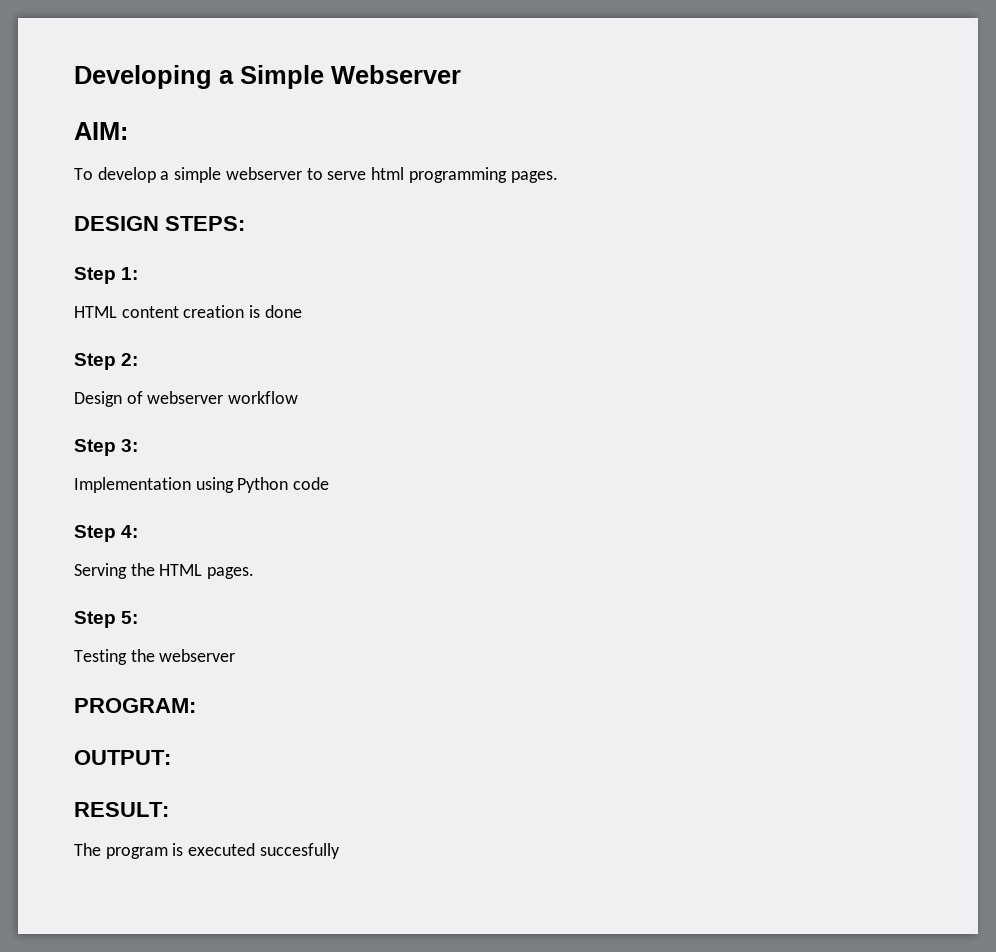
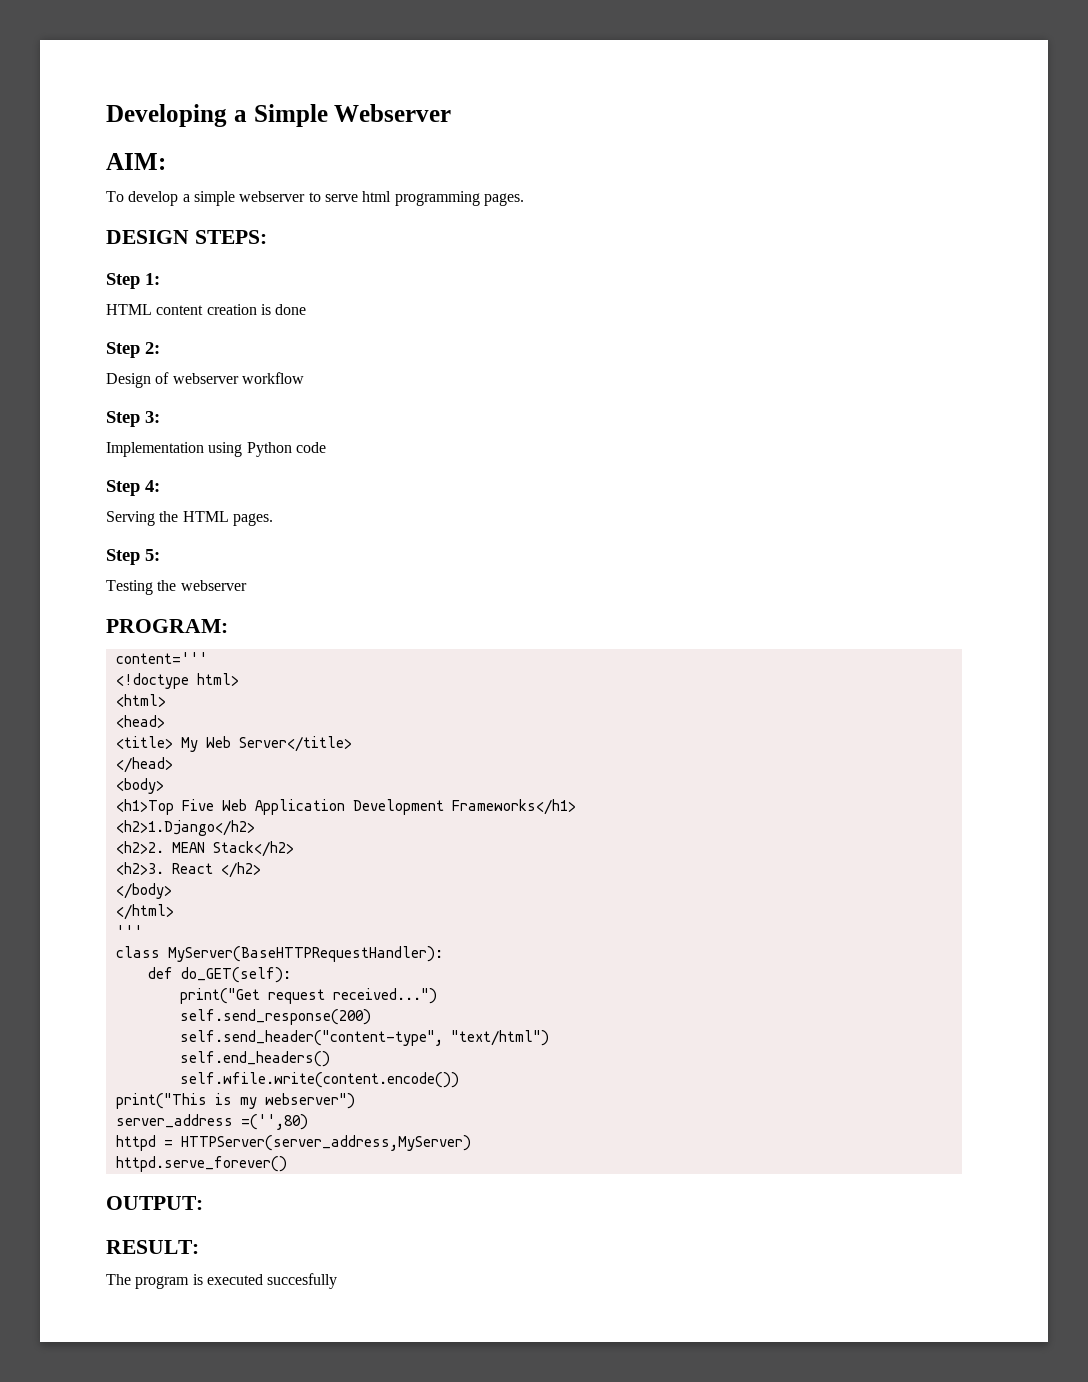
(196, 705) none -> [115,652,208,664] [115,673,239,689] [115,694,166,707] [115,715,165,728] [115,736,352,752] [115,757,173,773] [115,778,164,794] [115,799,576,815] [115,820,255,836] [115,841,294,857] [115,862,261,878] [115,883,172,899] [115,904,174,920] [115,925,143,937] [115,946,443,962] [147,967,291,983] [179,988,437,1004] [179,1009,371,1025] [179,1030,549,1046] [179,1051,330,1067] [179,1072,459,1088] [115,1093,355,1109] [115,1114,308,1130] [115,1135,471,1151] [115,1156,287,1172] // content=''' // <!doctype html> // <html> // <head> // <title> My Web Server</title> // </head> // <body> // <h1>Top Five Web Application Development Frameworks</h1> // <h2>1.Django</h2> // <h2>2. MEAN Stack</h2> // <h2>3. React </h2> // </body> // </html> // ''' // class MyServer(BaseHTTPRequestHandler): // def do_GET(self): // print("Get request received...") // self.send_response(200) // self.send_header("content-type", "text/html") // self.end_headers() // self.wfile.write(content.encode()) // print("This is my webserver") // server_address =('',80) // httpd = HTTPServer(server_address,MyServer) // httpd.serve_forever()

